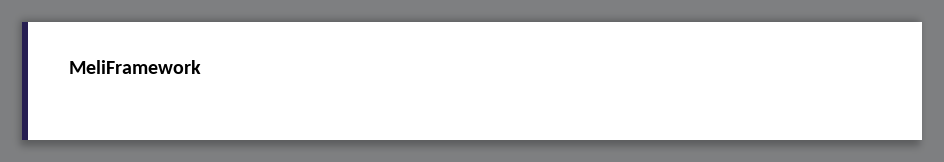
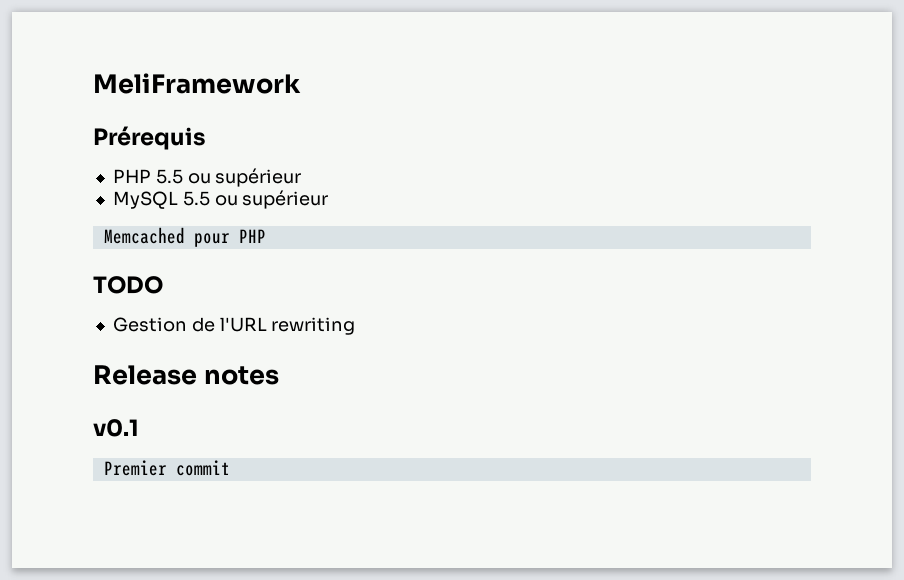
(201, 67) none -> [93,126,206,150] [112,168,302,187] [112,190,329,209] [103,227,266,247] [93,276,163,294] [112,317,356,335] [93,365,279,385] [93,419,139,437] [103,460,230,476] // Prérequis // PHP 5.5 ou supérieur // MySQL 5.5 ou supérieur // Memcached pour PHP // TODO // Gestion de l'URL rewriting // Release notes // v0.1 // Premier commit

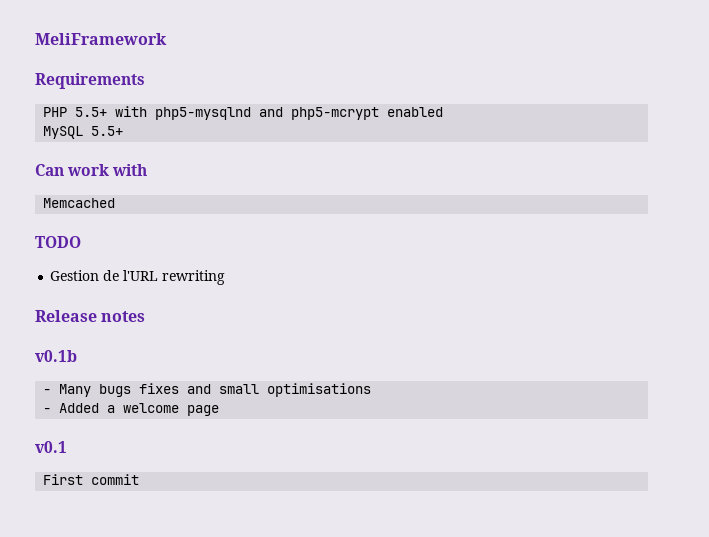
[93,126,206,150] [112,168,302,187] [112,190,329,209] Prérequis // PHP 5.5 ou supérieur // MySQL 5.5 ou supérieur -> [35,73,145,89] [43,106,444,120] [43,126,124,139] [35,164,148,176] Requirements // PHP 5.5+ with php5-mysqlnd and php5-mcrypt enabled // MySQL 5.5+ // Can work with
[193,229,266,247] pour PHP -> (116, 203) none
(279, 375) none -> [35,350,77,362] [43,383,372,397] [43,403,220,416] // v0.1b // - Many bugs fixes and small optimisations // - Added a welcome page
[103,460,167,476] Premier -> [43,474,84,485] First

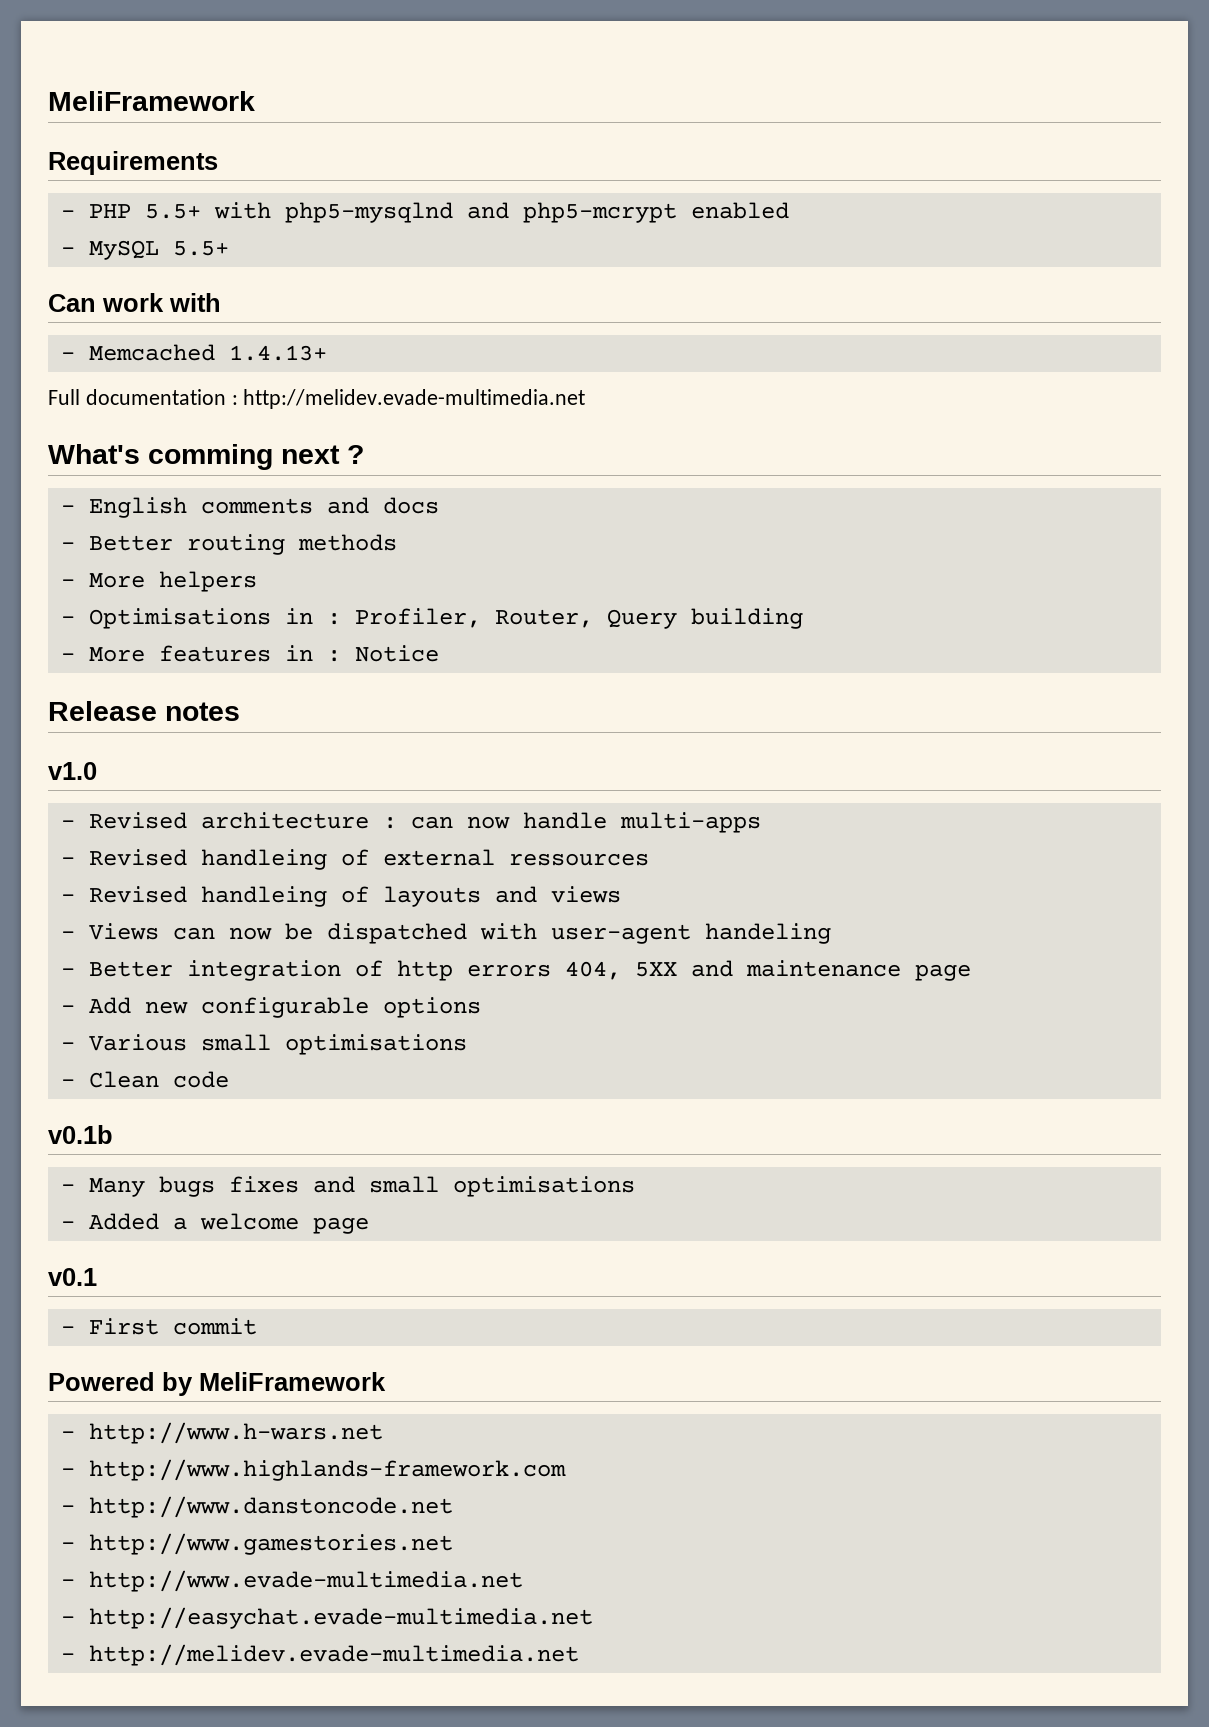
(145, 81) none -> [60,210,75,218] -
(444, 112) none -> [60,247,75,255] -
(148, 170) none -> [60,352,75,360] -
[35,236,81,248] [50,270,226,285] [35,310,146,322] // TODO // Gestion de l'URL rewriting // Release notes -> [228,345,327,361] [48,389,586,409] [48,444,364,470] [60,497,439,518] [60,534,397,555] [60,571,257,592] [60,608,803,629] [60,645,439,662] [48,701,240,721] [48,762,97,780] [60,812,761,833] [60,849,649,870] [60,886,621,907] [60,923,831,944] [60,960,971,981] [60,997,481,1018] [60,1034,467,1055] [60,1071,229,1088] 1.4.13+ // Full documentation : http://melidev.evade-multimedia.net // What's comming next ? // - English comments and docs // - Better routing methods // - More helpers // - Optimisations in : Profiler, Router, Query building // - More features in : Notice // Release notes // v1.0 // - Revised architecture : can now handle multi-apps // - Revised handleing of external ressources // - Revised handleing of layouts and views // - Views can now be dispatched with user-agent handeling // - Better integration of http errors 404, 5XX and maintenance page // - Add new configurable options // - Various small optimisations // - Clean code
(67, 447) none -> [60,1326,75,1334] -
(140, 479) none -> [48,1372,386,1396] [60,1422,383,1444] [60,1459,566,1481] [60,1496,453,1518] [60,1533,453,1555] [60,1570,523,1592] [60,1607,593,1629] [60,1644,579,1666] // Powered by MeliFramework // - http://www.h-wars.net // - http://www.highlands-framework.com // - http://www.danstoncode.net // - http://www.gamestories.net // - http://www.evade-multimedia.net // - http://easychat.evade-multimedia.net // - http://melidev.evade-multimedia.net

